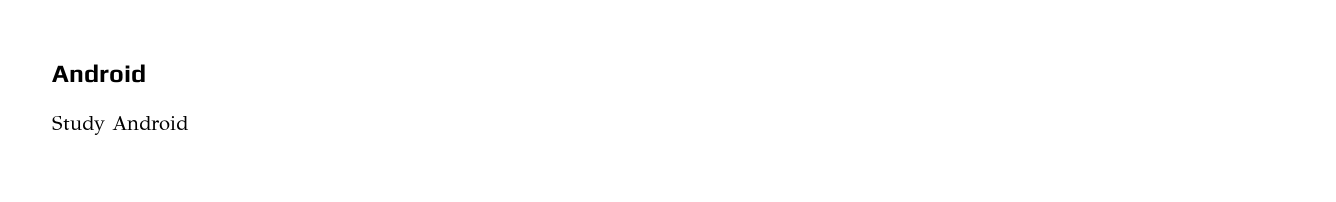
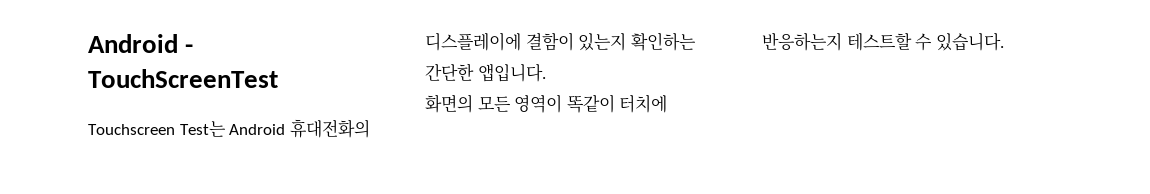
[52,64,146,83] [52,115,189,135] Android // Study Android -> [88,34,194,53] [88,69,278,88] [88,119,370,138] [425,32,696,51] [425,63,546,82] [425,94,668,113] [762,32,1004,51] Android - TouchScreenTest // Touchscreen Test는 Android 휴대전화의 디스플레이에 결함이 있는지 확인하는 간단한 앱입니다. // 화면의 모든 영역이 똑같이 터치에 반응하는지 테스트할 수 있습니다.

